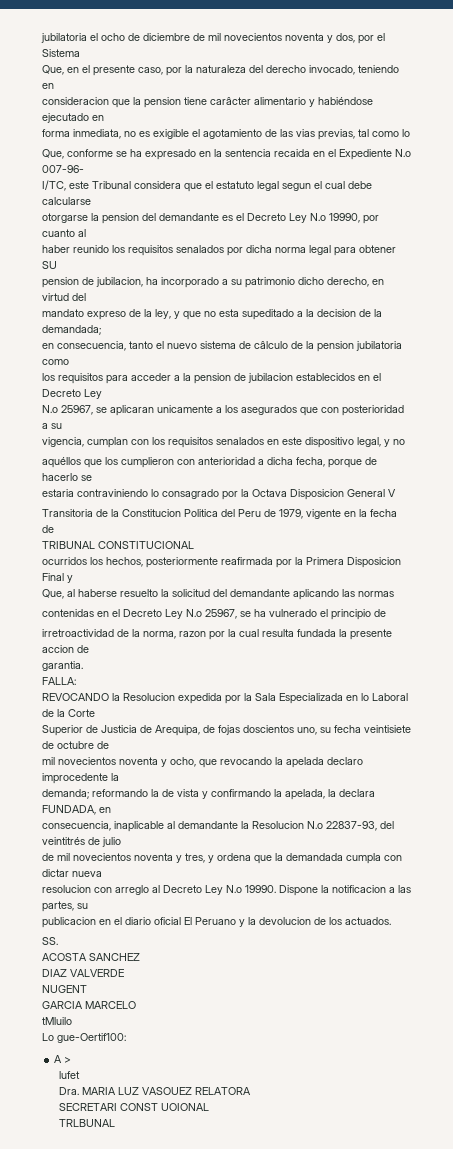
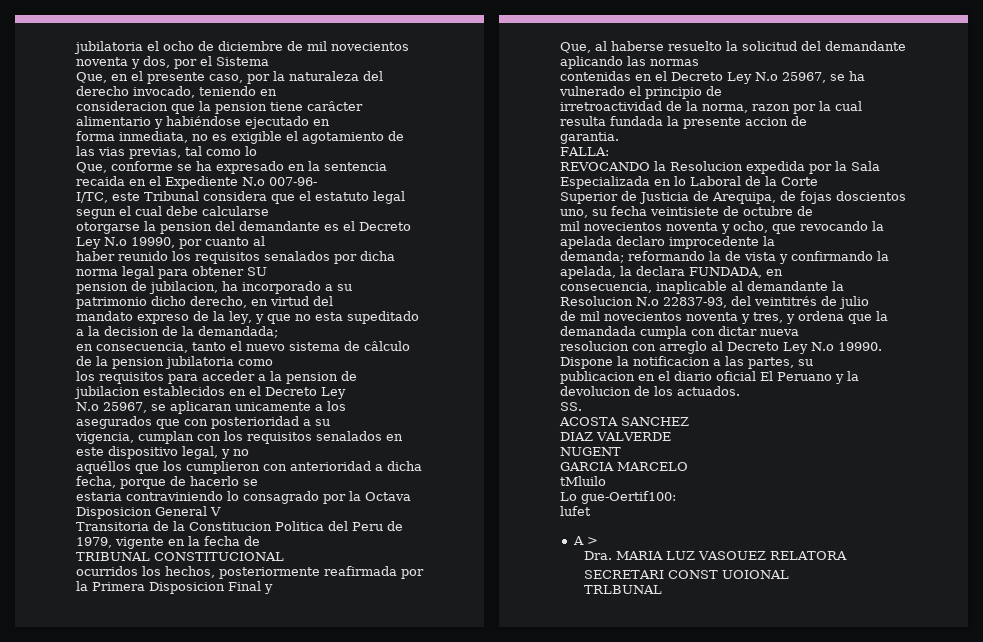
(126, 1038) none -> [560,506,591,516] // lufet
[59,1071,81,1079] // lufet -> (598, 541) none

